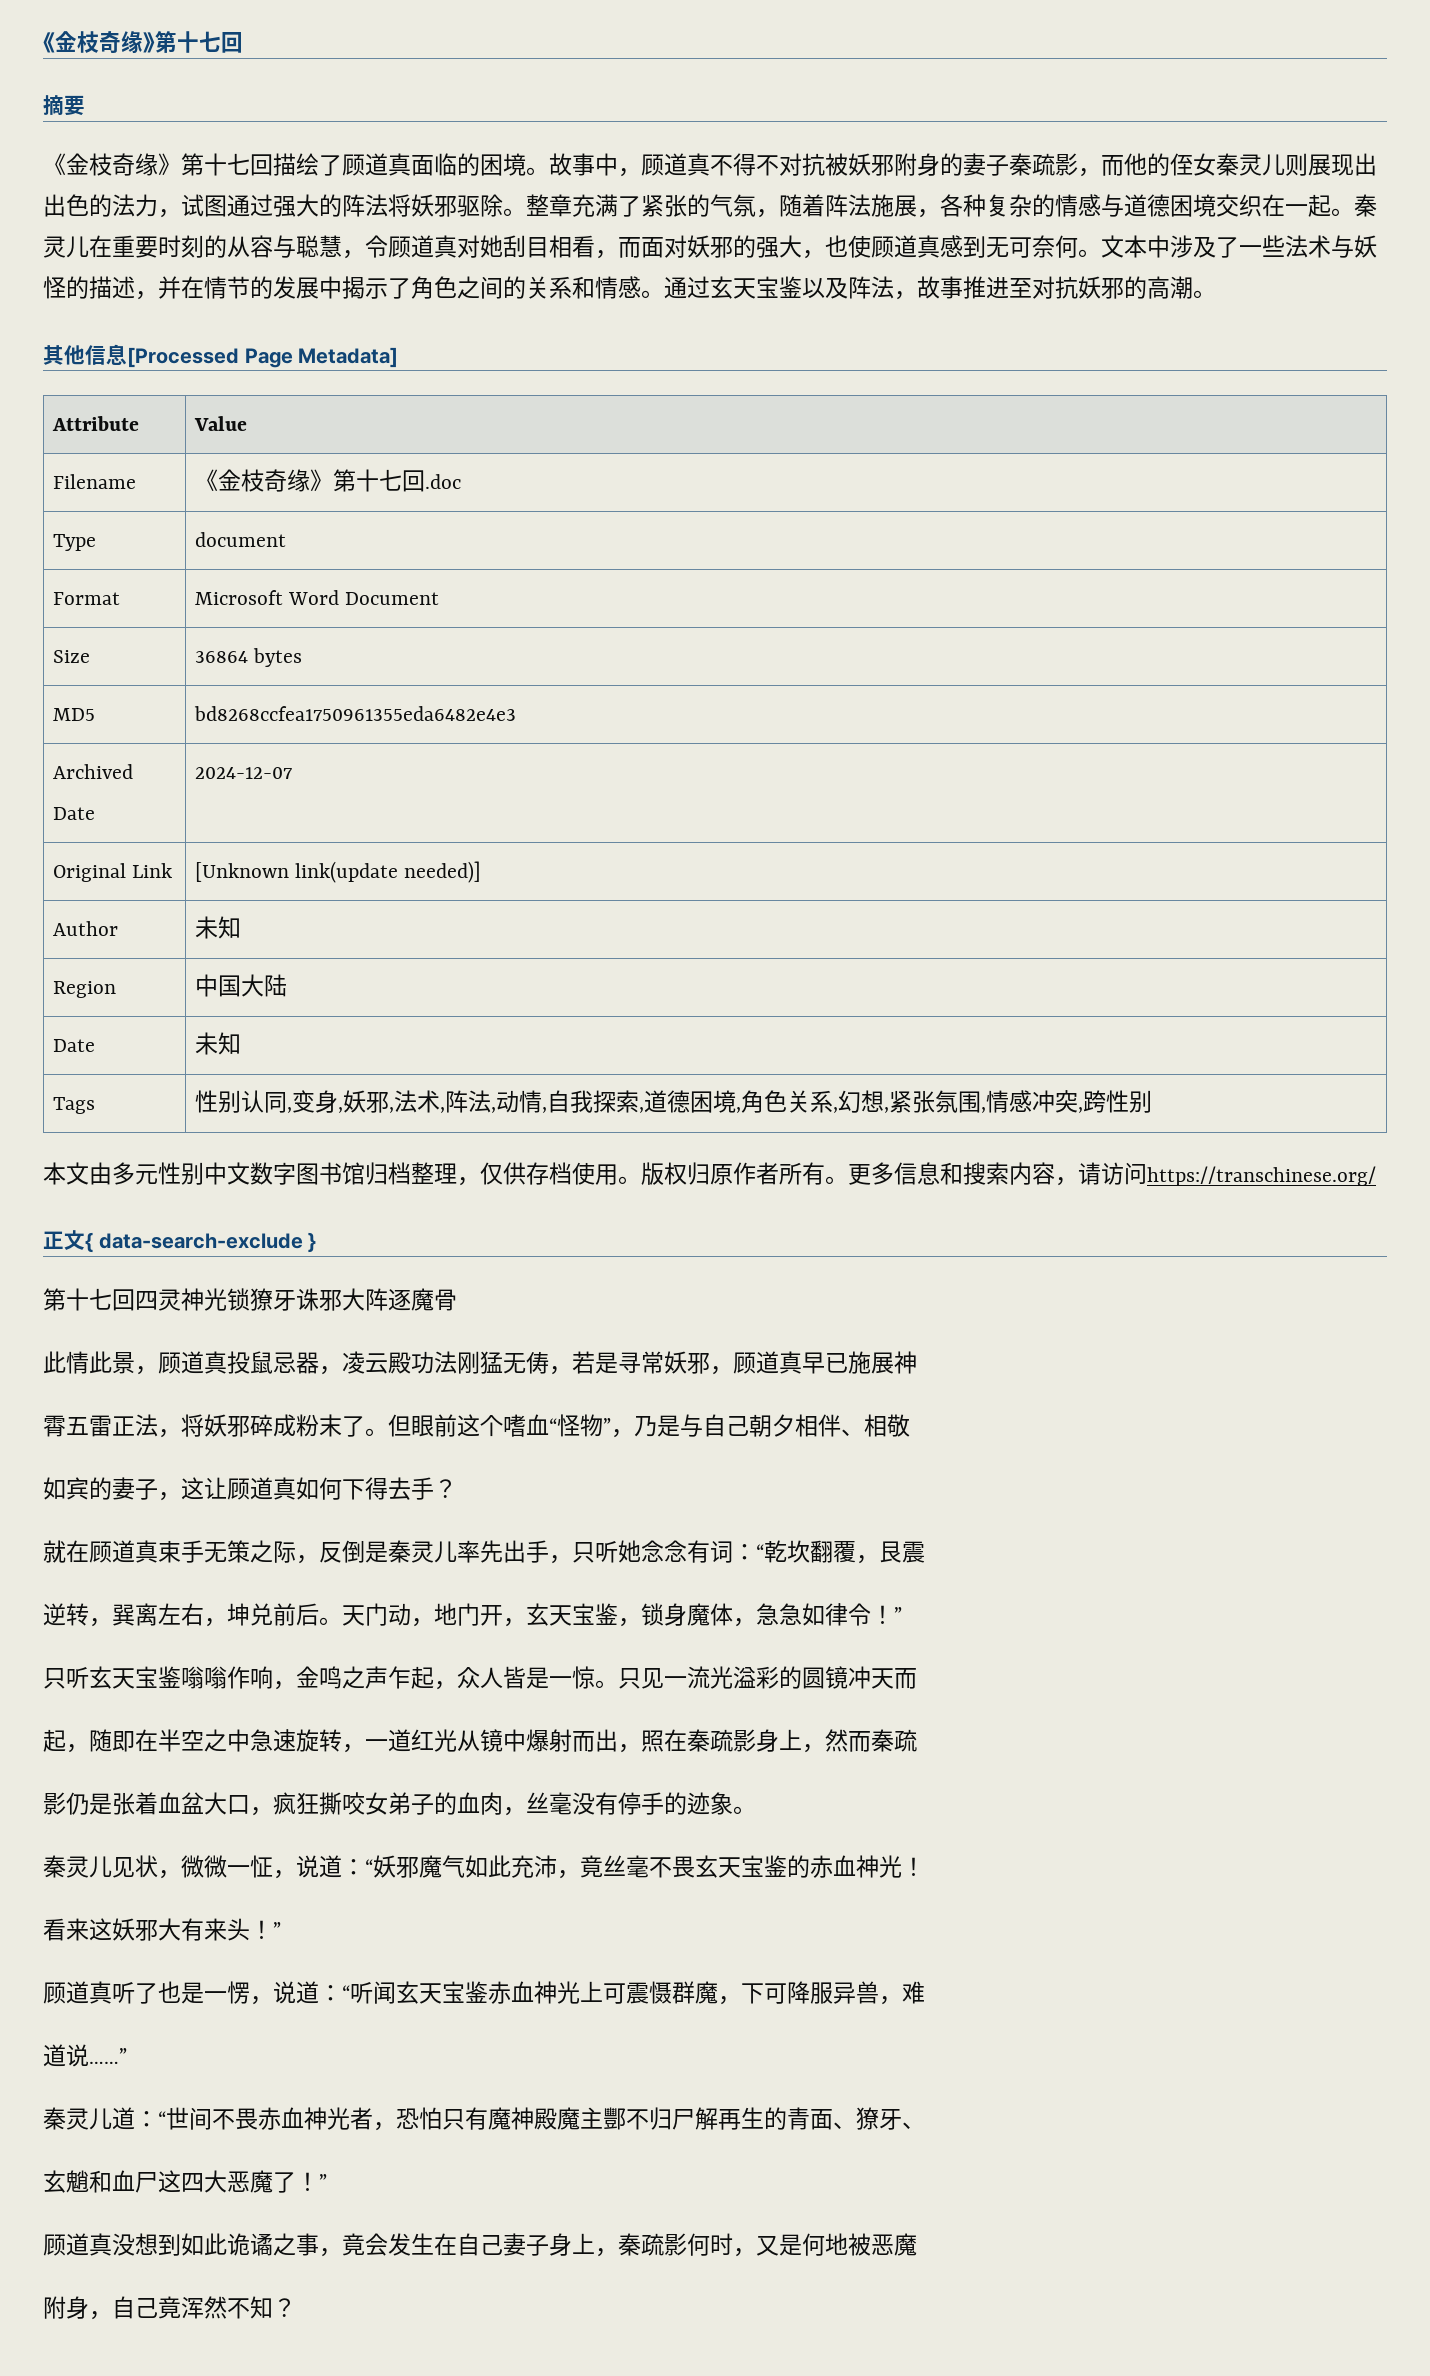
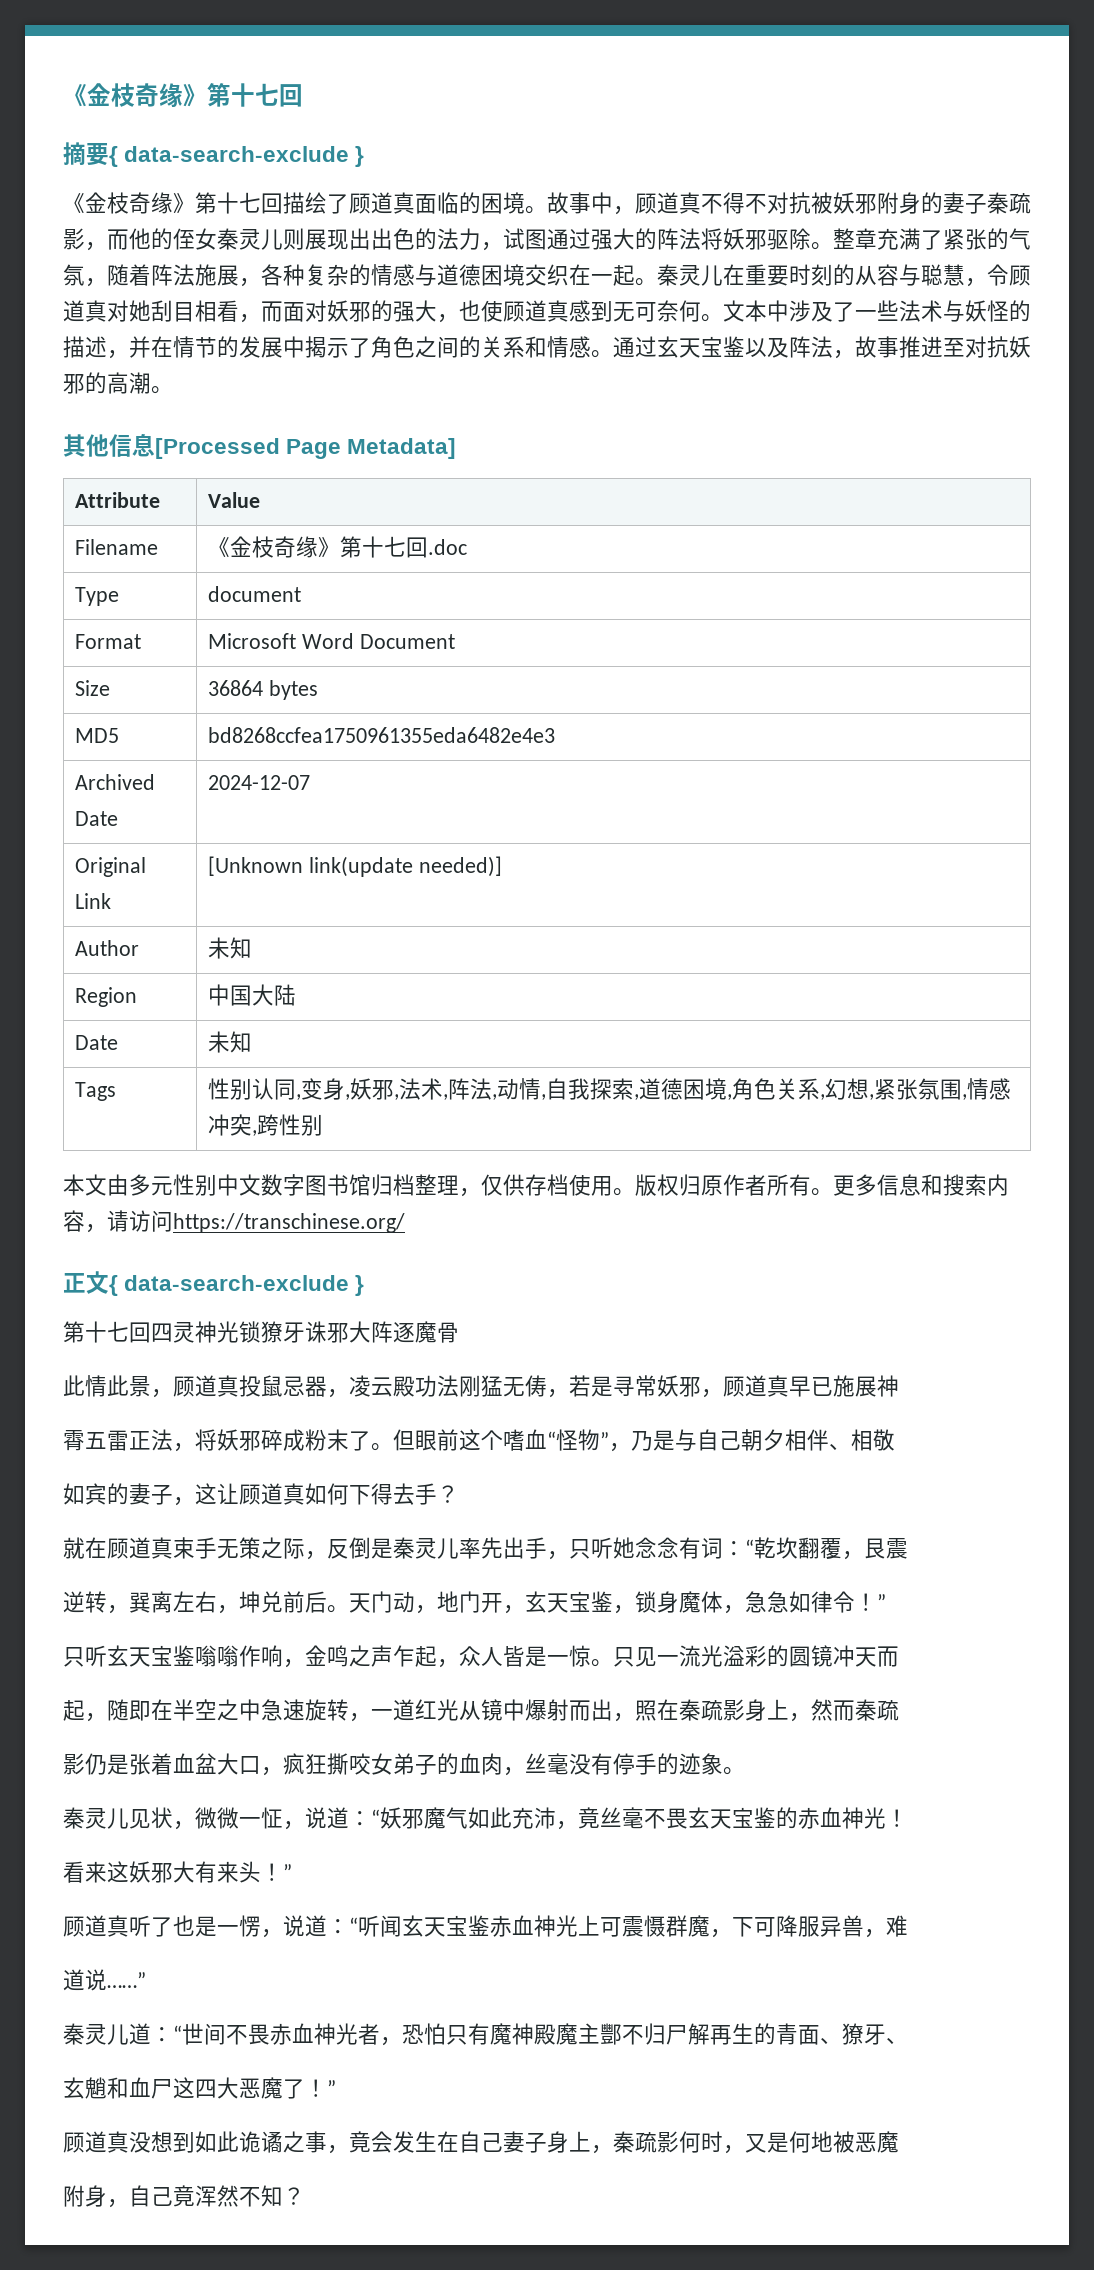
(85, 105) none -> [109,146,365,167] { data-search-exclude }

